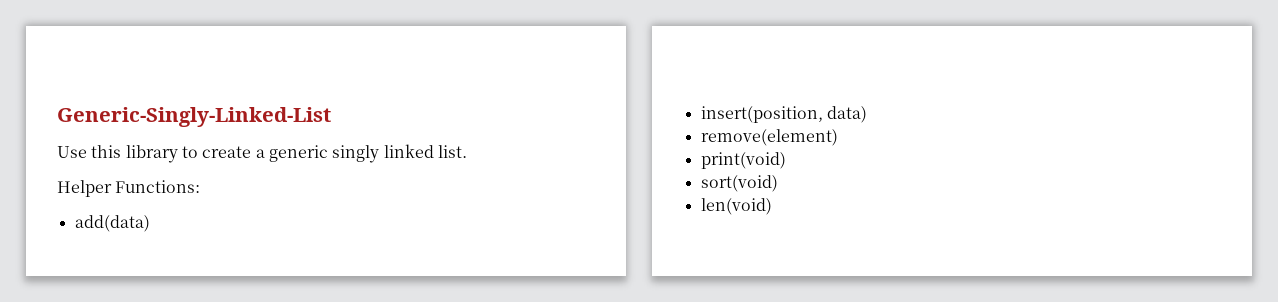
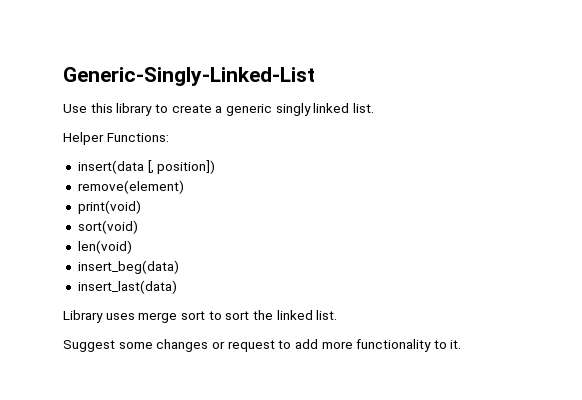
[74,215,150,232] [700,106,867,123] add(data) // insert(position, data) -> [77,160,216,174] insert(data [, position])
(772, 206) none -> [77,260,179,274] [77,280,177,294] [63,310,338,323] [63,339,462,352] // insert_beg(data) // insert_last(data) // Library uses merge sort to sort the linked list. // Suggest some changes or request to add more functionality to it.

